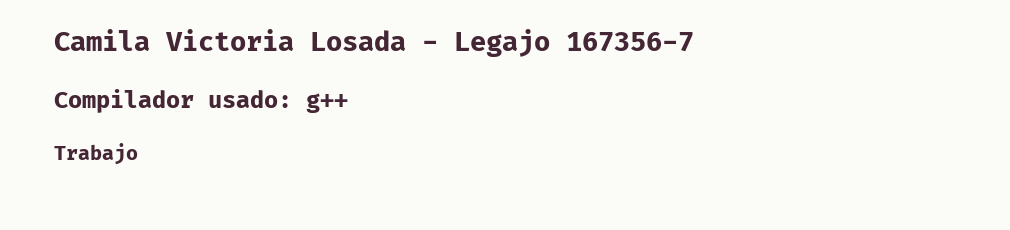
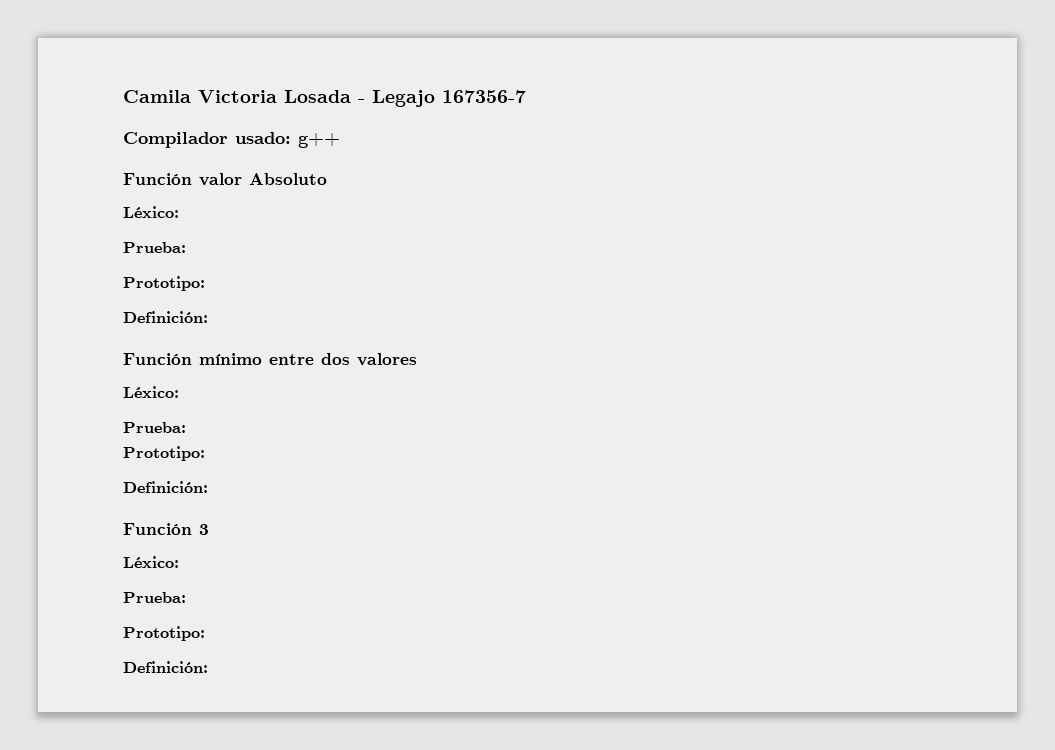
[54,143,138,165] Trabajo -> [123,173,327,186] [123,206,179,218] [123,242,186,253] [123,276,205,291] [123,311,208,323] [123,353,417,366] [123,386,179,398] [123,422,186,433] [123,446,205,461] [123,481,208,493] [123,523,209,535] [123,556,179,568] [123,592,186,603] [123,626,205,641] [123,661,208,673] Función valor Absoluto // Léxico: // Prueba: // Prototipo: // Definición: // Función mínimo entre dos valores // Léxico: // Prueba: // Prototipo: // Definición: // Función 3 // Léxico: // Prueba: // Prototipo: // Definición:

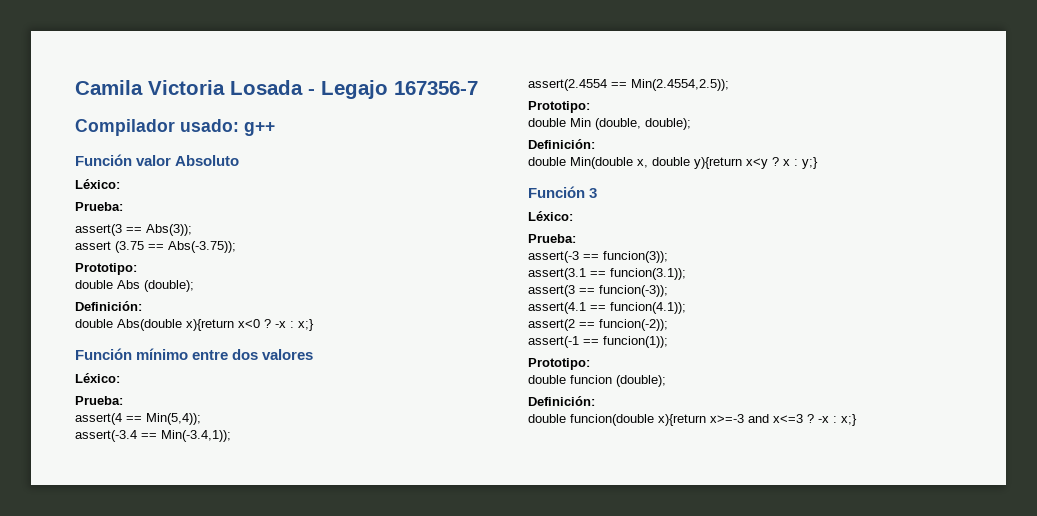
[123,276,205,291] [123,311,208,323] Prototipo: // Definición: -> [75,224,192,236] [75,241,236,253] [75,263,137,275] [75,280,194,292] [75,301,142,311] [75,319,314,331] assert(3 == Abs(3)); // assert (3.75 == Abs(-3.75)); // Prototipo: // double Abs (double); // Definición: // double Abs(double x){return x<0 ? -x : x;}
[123,446,205,461] [123,481,208,493] [123,523,209,535] [123,556,179,568] [123,592,186,603] [123,626,205,641] [123,661,208,673] Prototipo: // Definición: // Función 3 // Léxico: // Prueba: // Prototipo: // Definición: -> [75,413,201,425] [75,430,231,442] [528,79,729,91] [528,101,590,113] [528,118,691,130] [528,139,595,149] [528,157,818,169] [528,186,598,198] [528,211,573,221] [528,234,576,243] [528,251,668,263] [528,268,686,280] [528,285,668,297] [528,302,686,314] [528,319,668,331] [528,336,668,348] [528,358,590,370] [528,375,666,387] [528,396,595,406] [528,414,857,426] assert(4 == Min(5,4)); // assert(-3.4 == Min(-3.4,1)); // assert(2.4554 == Min(2.4554,2.5)); // Prototipo: // double Min (double, double); // Definición: // double Min(double x, double y){return x<y ? x : y;} // Función 3 // Léxico: // Prueba: // assert(-3 == funcion(3)); // assert(3.1 == funcion(3.1)); // assert(3 == funcion(-3)); // assert(4.1 == funcion(4.1)); // assert(2 == funcion(-2)); // assert(-1 == funcion(1)); // Prototipo: // double funcion (double); // Definición: // double funcion(double x){return x>=-3 and x<=3 ? -x : x;}

